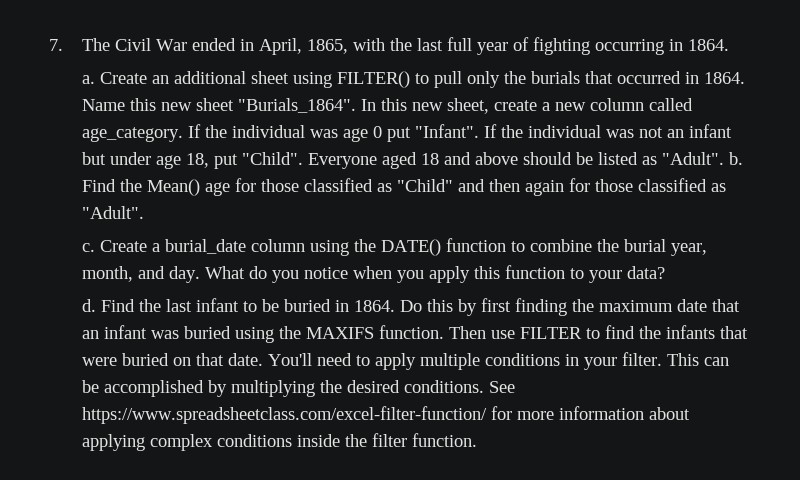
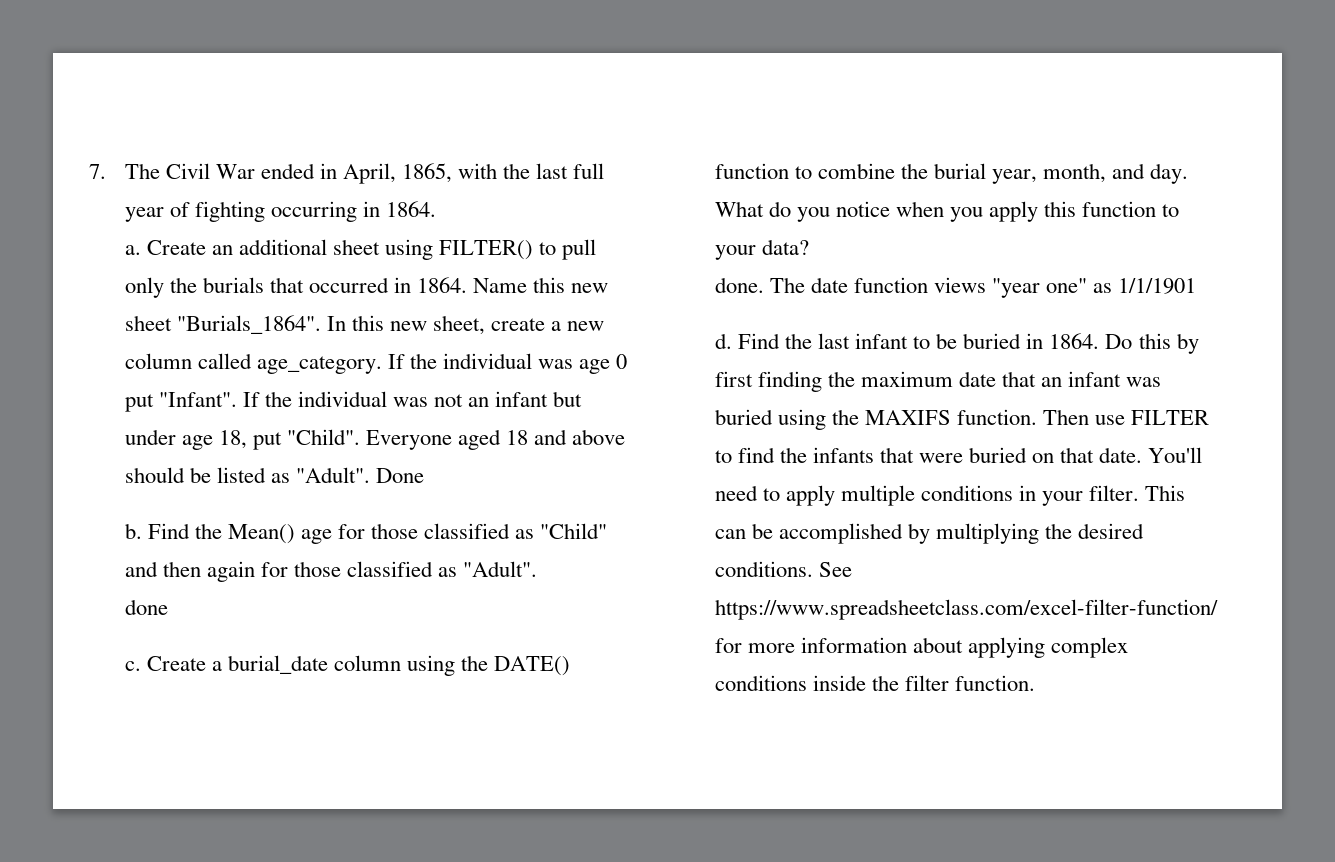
(725, 158) none -> [376,468,425,483] Done //
(145, 212) none -> [124,599,168,615] // done
(666, 272) none -> [714,277,1197,298] // done. The date function views "year one" as 1/1/1901

